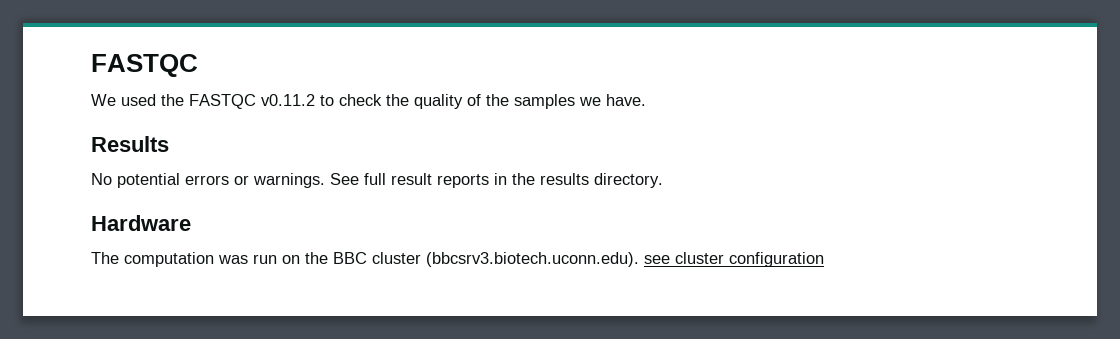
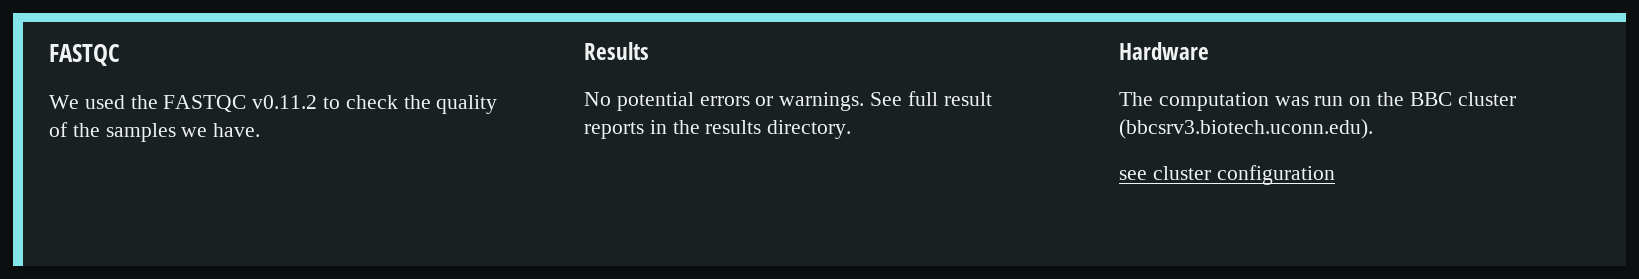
(639, 259) none -> (1373, 129) //

